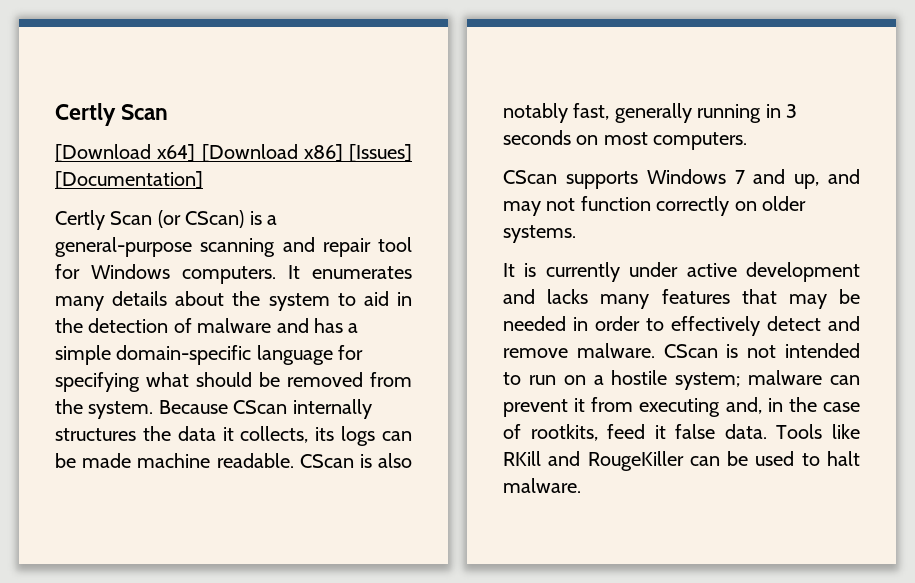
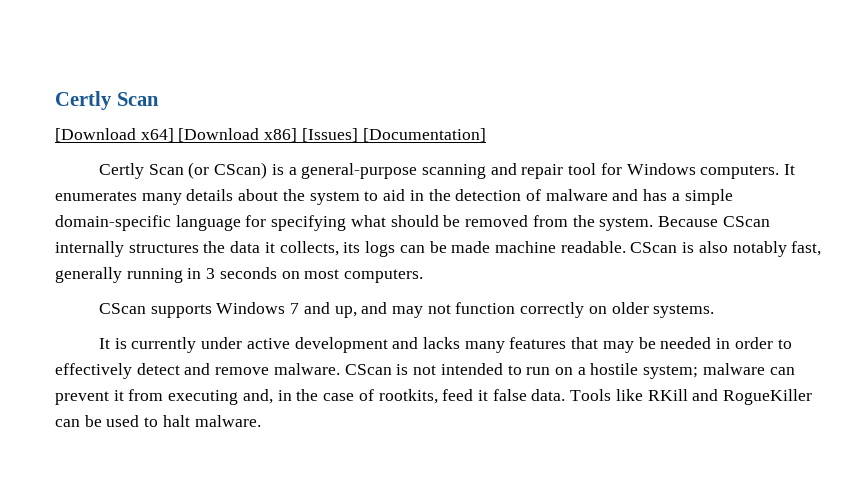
[587,451,684,471] RougeKiller -> [723,389,813,405] RogueKiller

